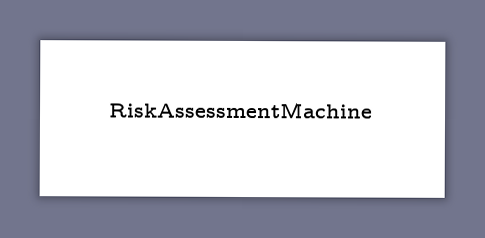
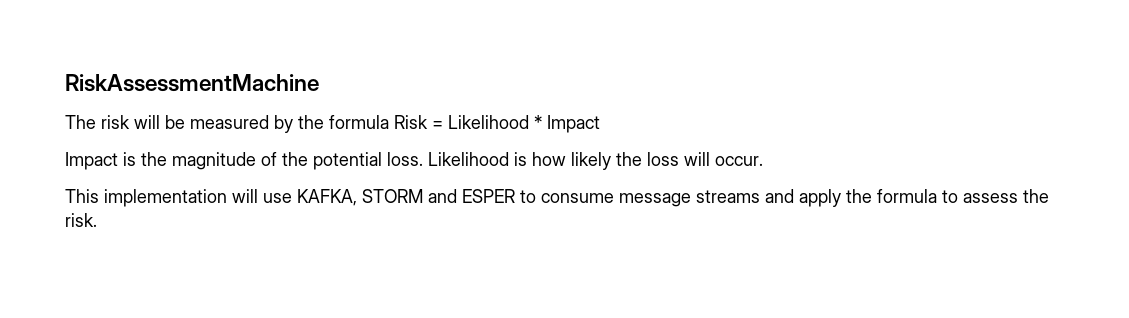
(373, 110) none -> [65,115,600,133] [65,152,763,170] [65,189,1049,207] [65,213,97,227] // The risk will be measured by the formula Risk = Likelihood * Impact // Impact is the magnitude of the potential loss. Likelihood is how likely the loss will occur. // This implementation will use KAFKA, STORM and ESPER to consume message streams and apply the formula to assess the risk.

